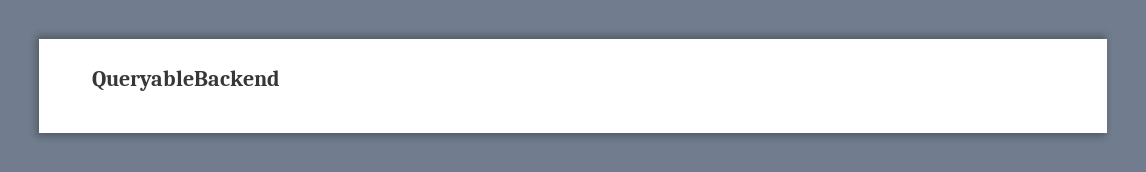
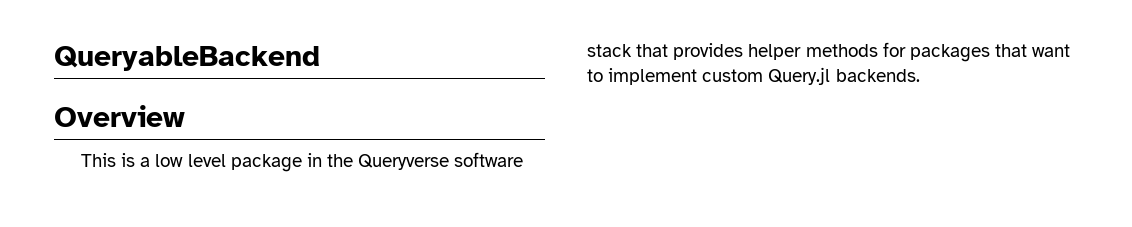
(280, 80) none -> [54,105,185,127] [81,152,524,172] [587,42,1071,62] [587,67,920,85] // Overview // This is a low level package in the Queryverse software stack that provides helper methods for packages that want to implement custom Query.jl backends.

